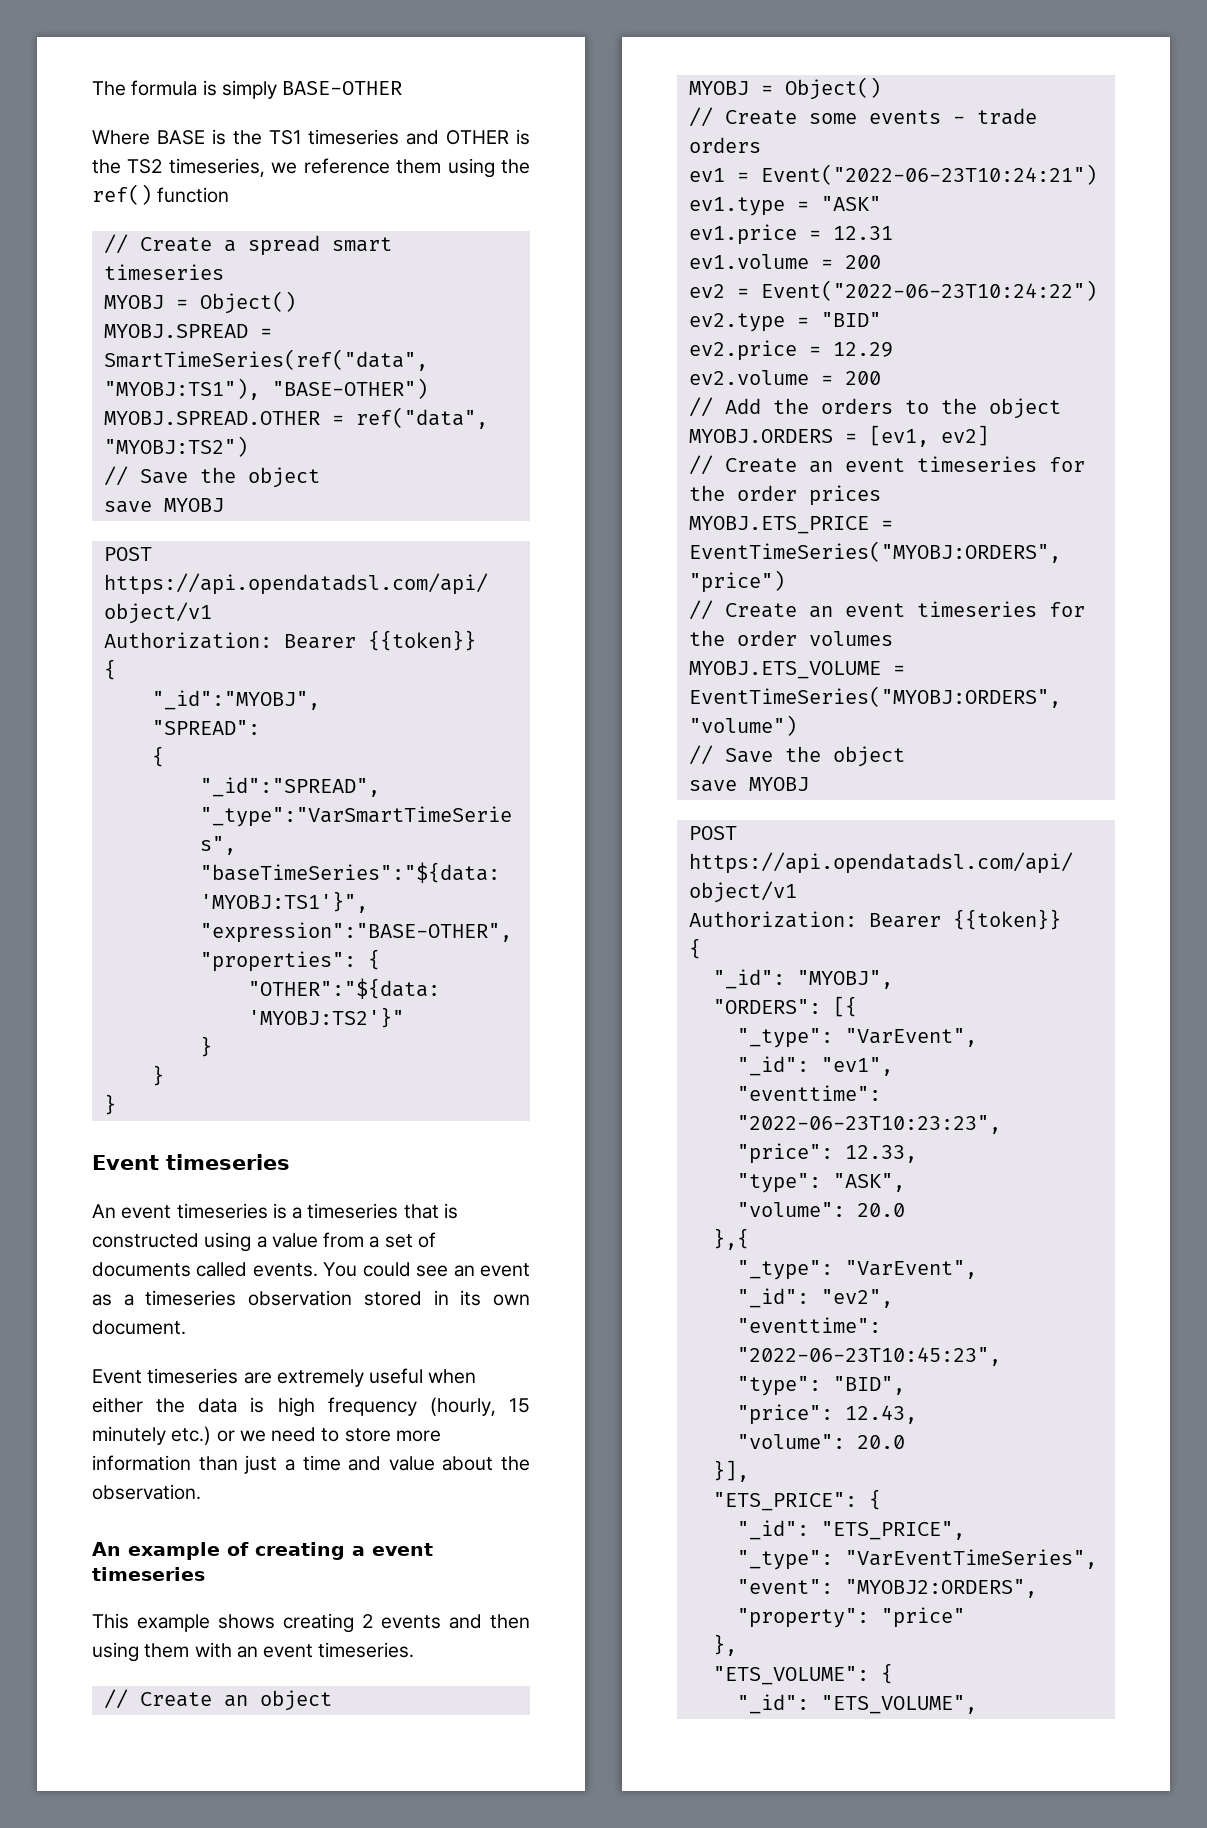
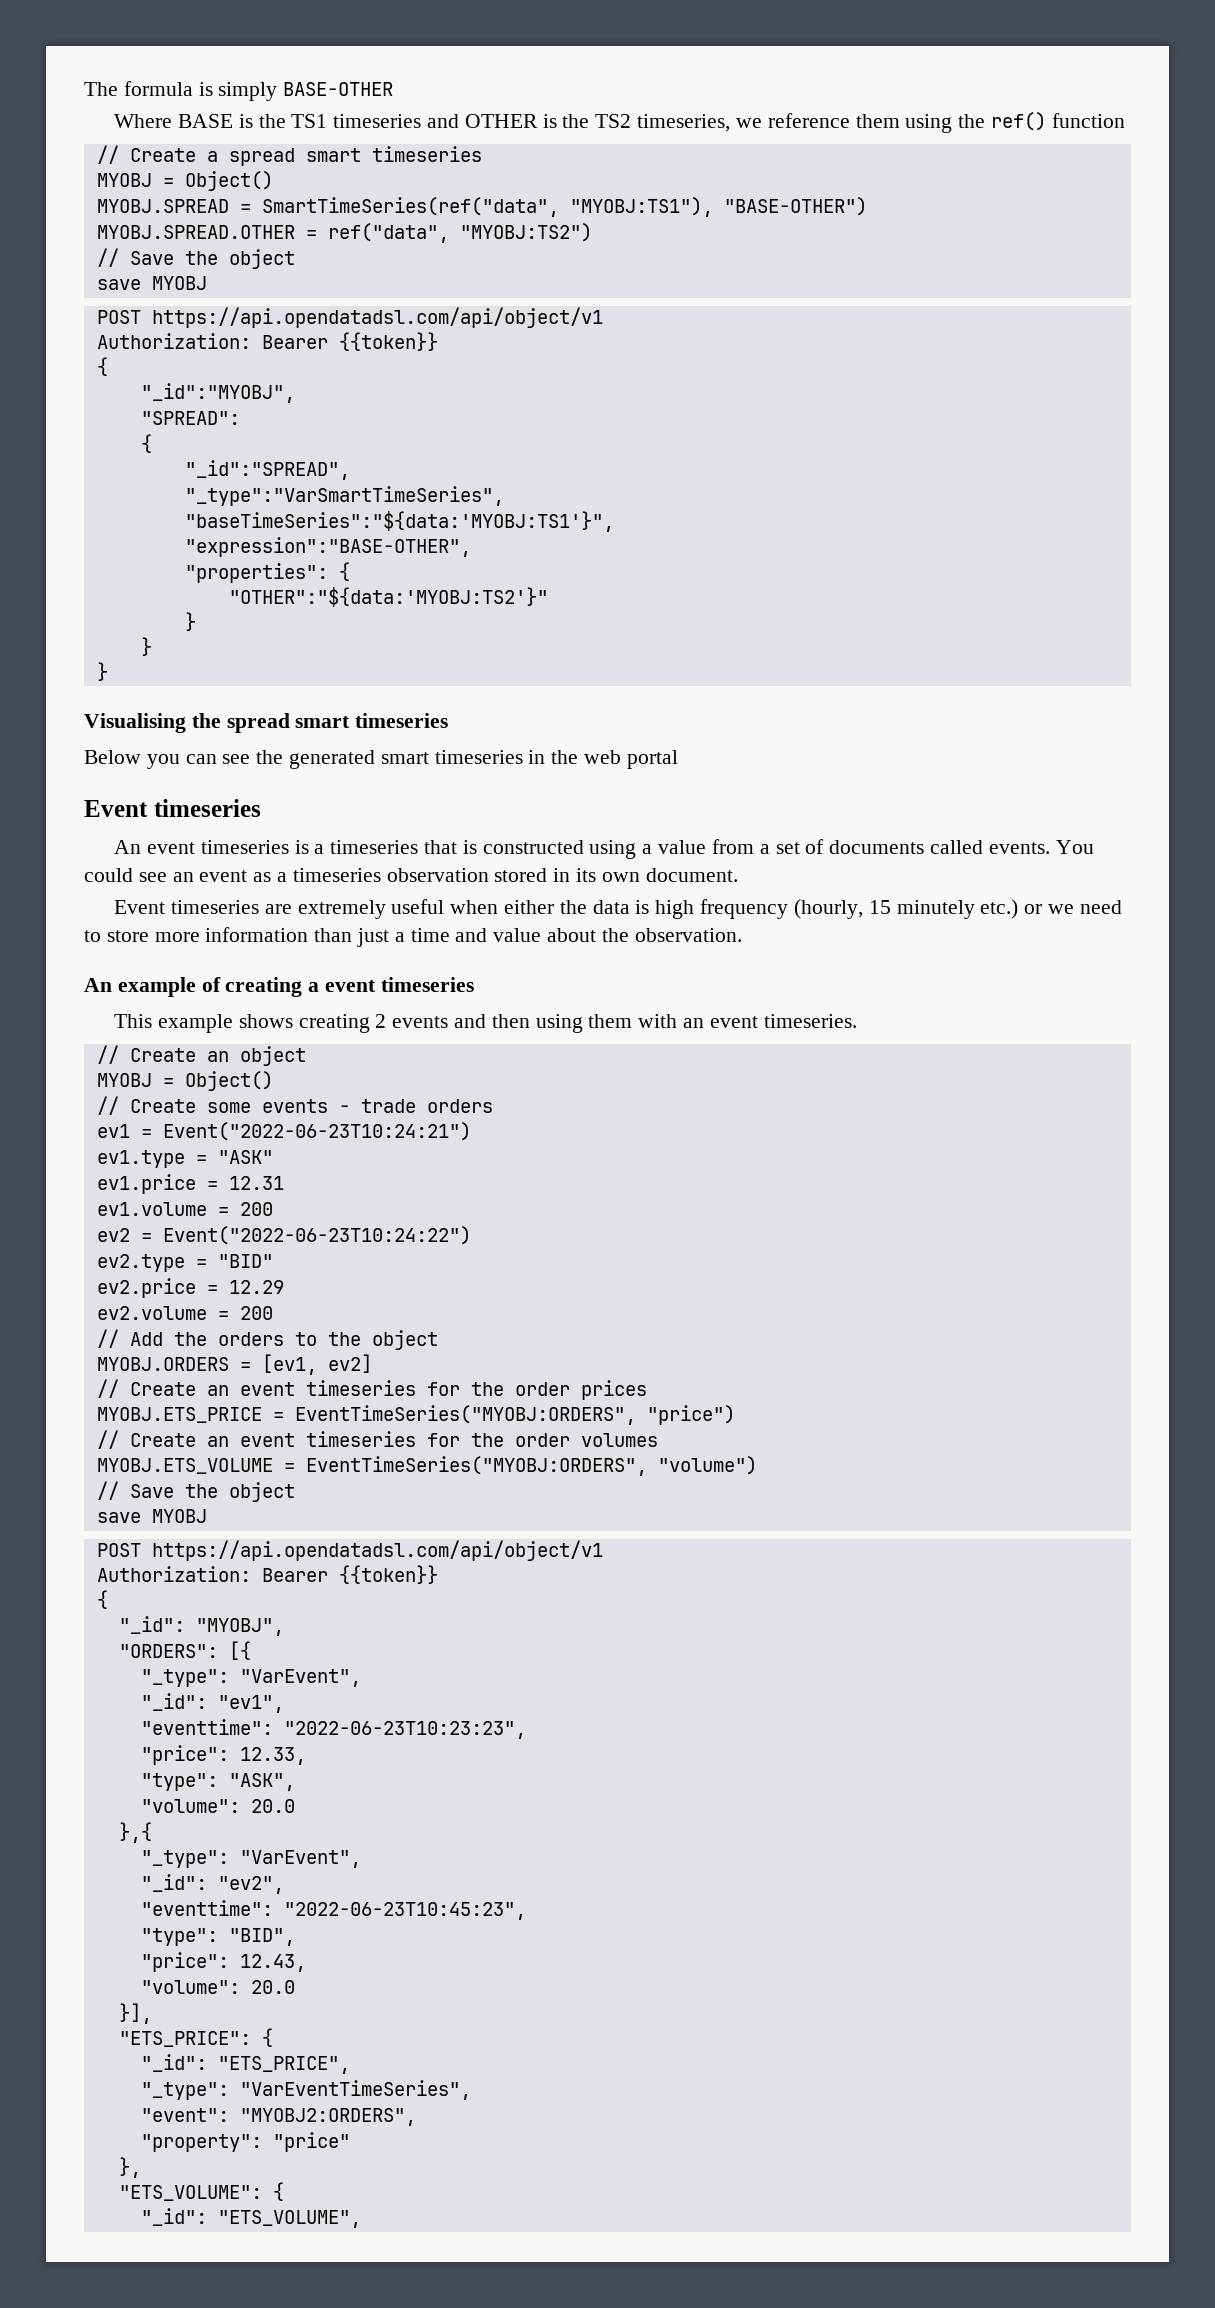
(116, 1104) none -> [84,713,449,733] [84,750,678,769] // Visualising the spread smart timeseries // Below you can see the generated smart timeseries in the web portal

